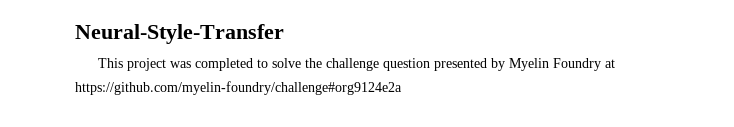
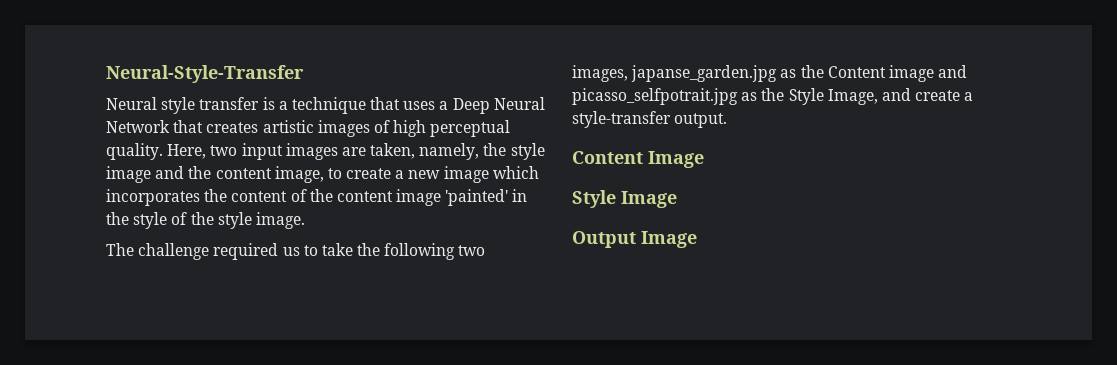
[97,58,615,71] [75,81,402,95] This project was completed to solve the challenge question presented by Myelin Foundry at https://github.com/myelin-foundry/challenge#org9124e2a -> [106,97,545,114] [106,120,511,137] [106,143,545,160] [106,166,539,183] [106,189,528,206] [106,212,305,229] [106,243,486,260] [572,65,968,82] [572,88,974,105] [572,111,728,128] [572,151,704,168] [572,190,677,208] [572,231,697,248] Neural style transfer is a technique that uses a Deep Neural Network that creates artistic images of high perceptual quality. Here, two input images are taken, namely, the style image and the content image, to create a new image which incorporates the content of the content image 'painted' in the style of the style image. // The challenge required us to take the following two images, japanse_garden.jpg as the Content image and picasso_selfpotrait.jpg as the Style Image, and create a style-transfer output. // Content Image // Style Image // Output Image

